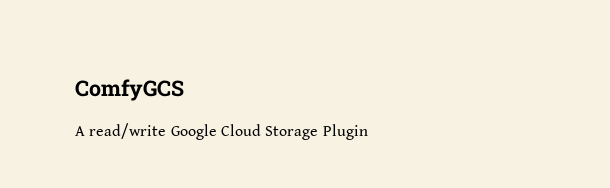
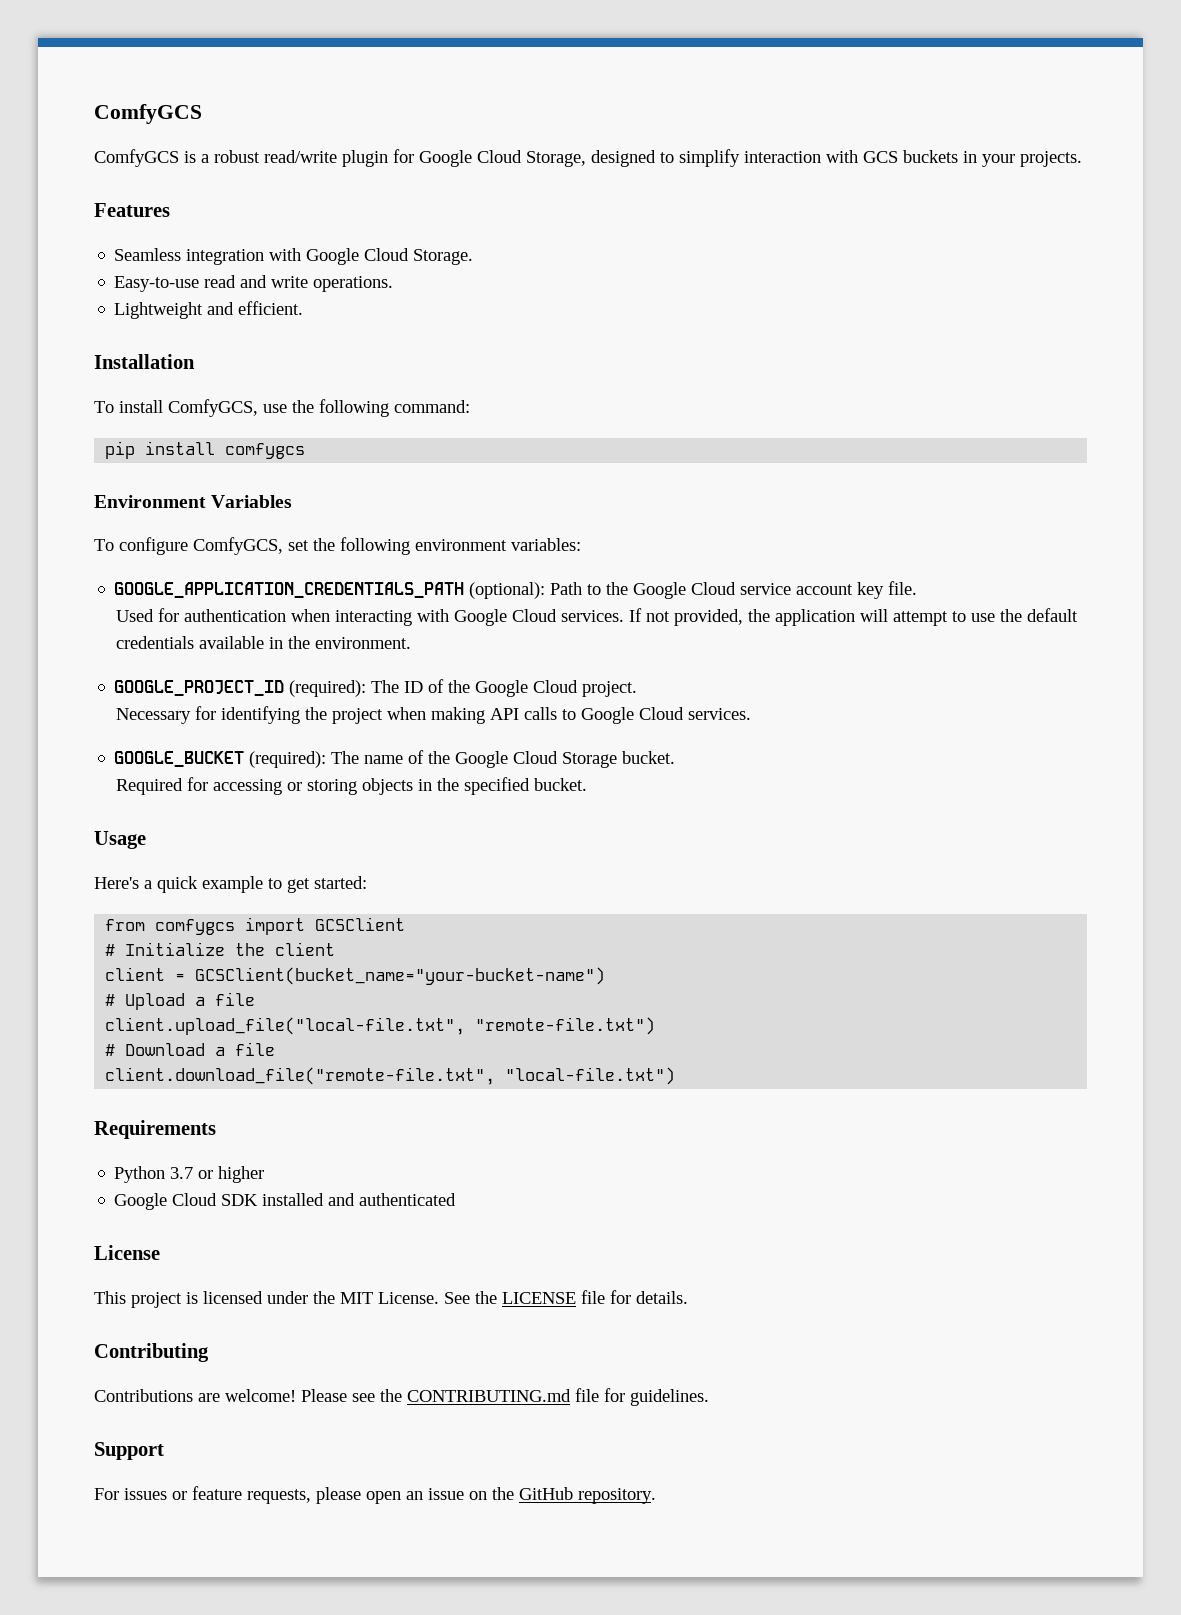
[75,123,368,140] A read/write Google Cloud Storage Plugin -> [94,149,1082,167] [94,203,170,217] [114,248,474,265] [114,275,394,292] [114,301,304,319] [94,354,195,369] [94,399,470,417] [105,441,306,459] [94,495,293,508] [94,537,581,555] [114,581,918,599] [116,608,1079,626] [116,636,412,649] [114,679,638,697] [116,706,752,724] [114,750,676,768] [116,777,588,795] [94,831,146,849] [94,876,367,893] [105,917,406,935] [105,942,336,956] [105,967,606,985] [105,992,256,1010] [105,1017,656,1035] [105,1042,276,1056] [105,1067,676,1085] [94,1120,216,1139] [114,1166,265,1183] [114,1193,457,1210] [94,1245,160,1260] [94,1290,688,1308] [94,1343,209,1362] [94,1388,709,1406] [94,1442,164,1460] [94,1486,656,1504] ComfyGCS is a robust read/write plugin for Google Cloud Storage, designed to simplify interaction with GCS buckets in your projects. // Features // Seamless integration with Google Cloud Storage. // Easy-to-use read and write operations. // Lightweight and efficient. // Installation // To install ComfyGCS, use the following command: // pip install comfygcs // Environment Variables // To configure ComfyGCS, set the following environment variables: // GOOGLE_APPLICATION_CREDENTIALS_PATH (optional): Path to the Google Cloud service account key file. // Used for authentication when interacting with Google Cloud services. If not provided, the application will attempt to use the default credentials available in the environment. // GOOGLE_PROJECT_ID (required): The ID of the Google Cloud project. // Necessary for identifying the project when making API calls to Google Cloud services. // GOOGLE_BUCKET (required): The name of the Google Cloud Storage bucket. // Required for accessing or storing objects in the specified bucket. // Usage // Here's a quick example to get started: // from comfygcs import GCSClient // # Initialize the client // client = GCSClient(bucket_name="your-bucket-name") // # Upload a file // client.upload_file("local-file.txt", "remote-file.txt") // # Download a file // client.download_file("remote-file.txt", "local-file.txt") // Requirements // Python 3.7 or higher // Google Cloud SDK installed and authenticated // License // This project is licensed under the MIT License. See the LICENSE file for details. // Contributing // Contributions are welcome! Please see the CONTRIBUTING.md file for guidelines. // Support // For issues or feature requests, please open an issue on the GitHub repository.

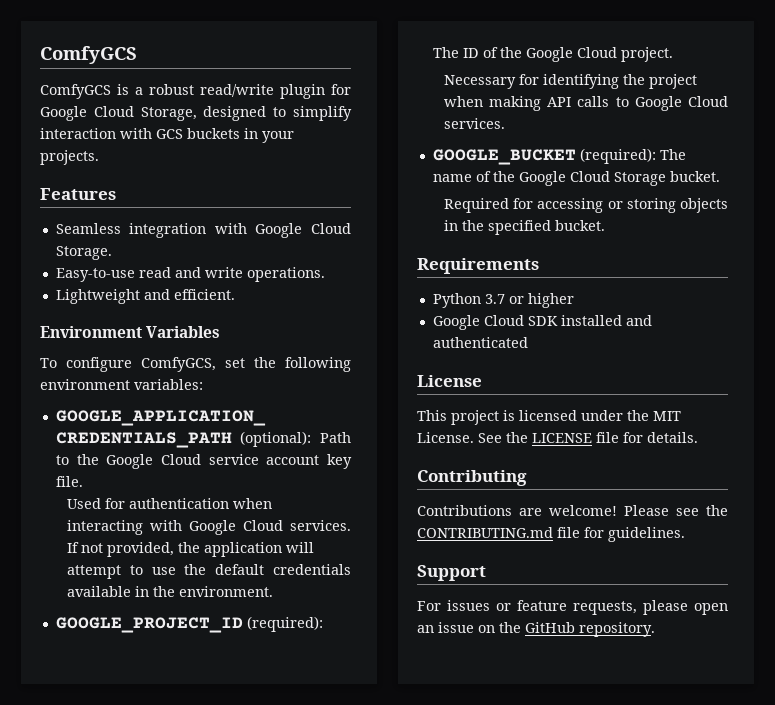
[94,354,195,369] [94,399,470,417] [105,441,306,459] // Installation // To install ComfyGCS, use the following command: // pip install comfygcs -> (235, 294) none
[94,831,146,849] [94,876,367,893] [105,917,406,935] [105,942,336,956] [105,967,606,985] [105,992,256,1010] [105,1017,656,1035] [105,1042,276,1056] [105,1067,676,1085] // Usage // Here's a quick example to get started: // from comfygcs import GCSClient // # Initialize the client // client = GCSClient(bucket_name="your-bucket-name") // # Upload a file // client.upload_file("local-file.txt", "remote-file.txt") // # Download a file // client.download_file("remote-file.txt", "local-file.txt") -> (605, 225) none

